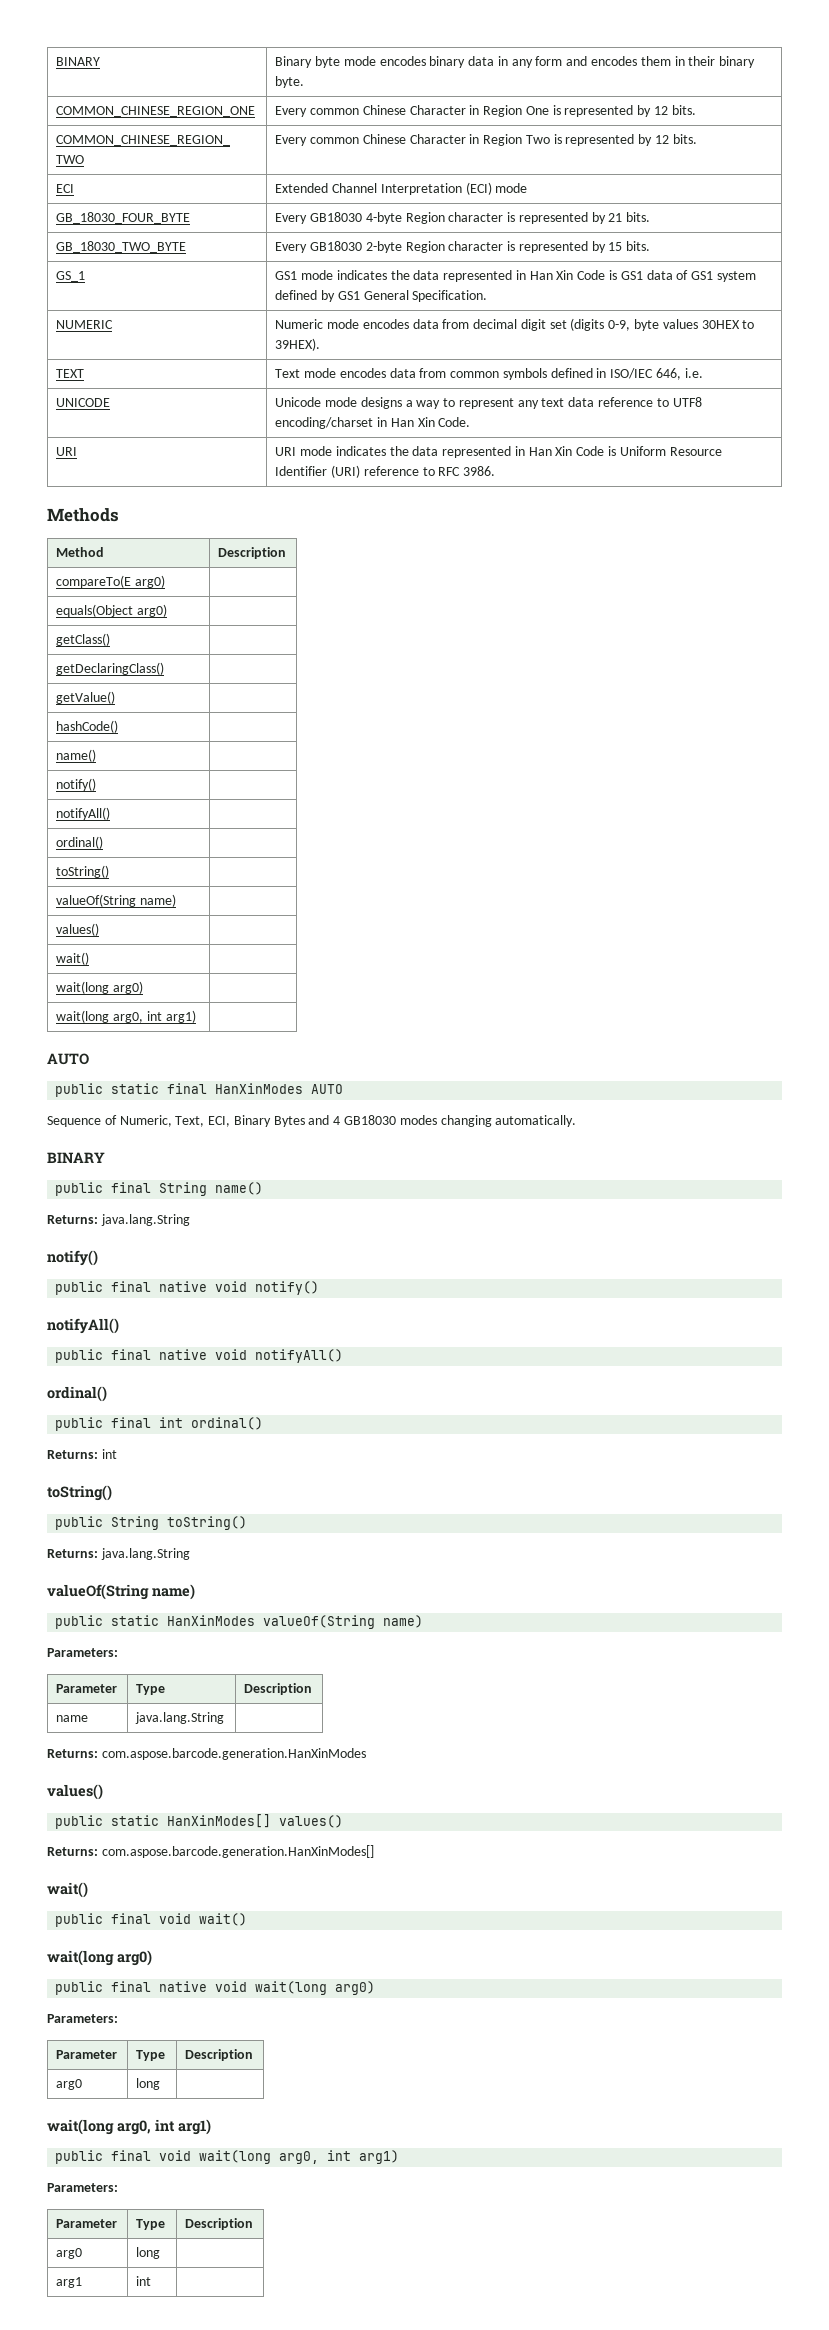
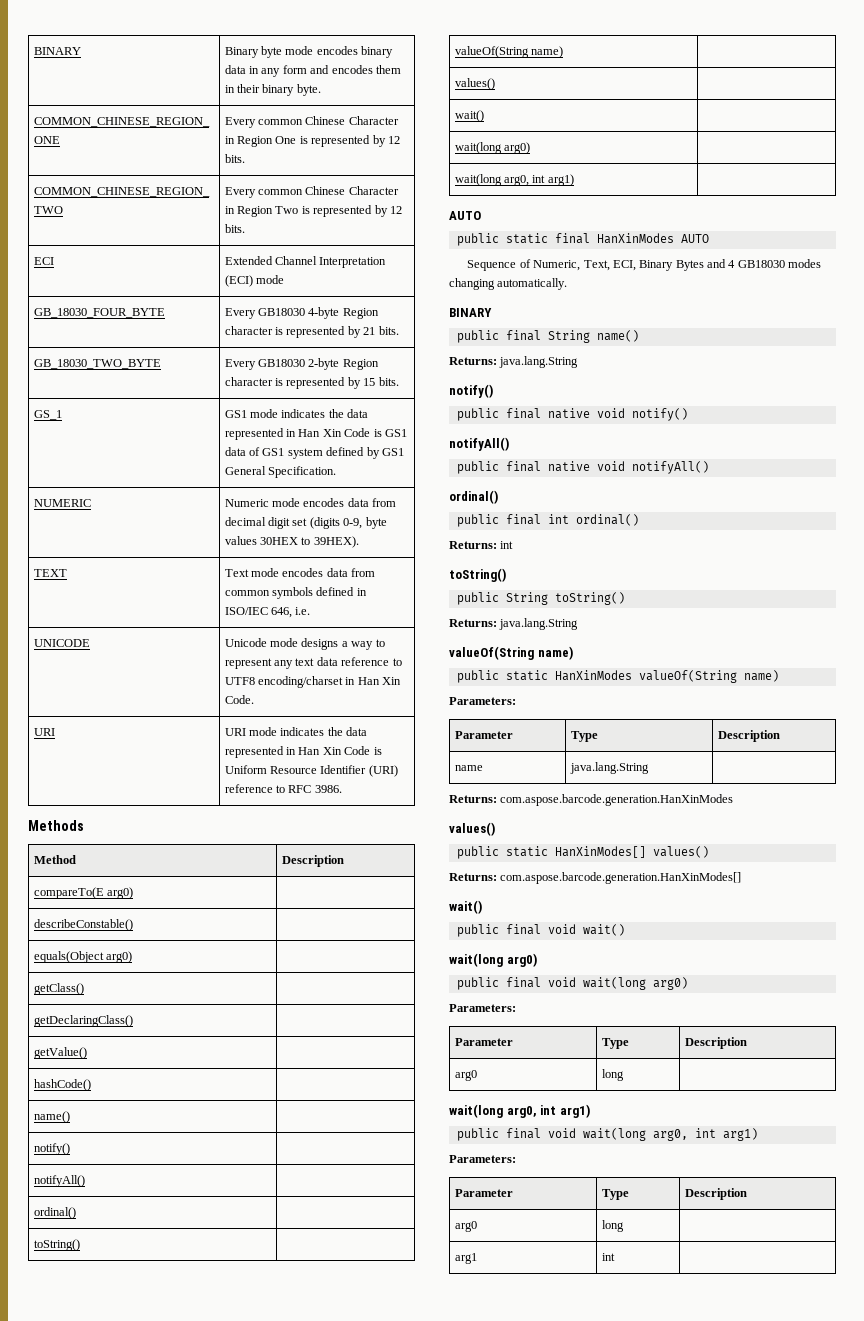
(166, 581) none -> [33,919,133,931] // describeConstable() |
[159,1981,208,1992] native -> (541, 982) none

